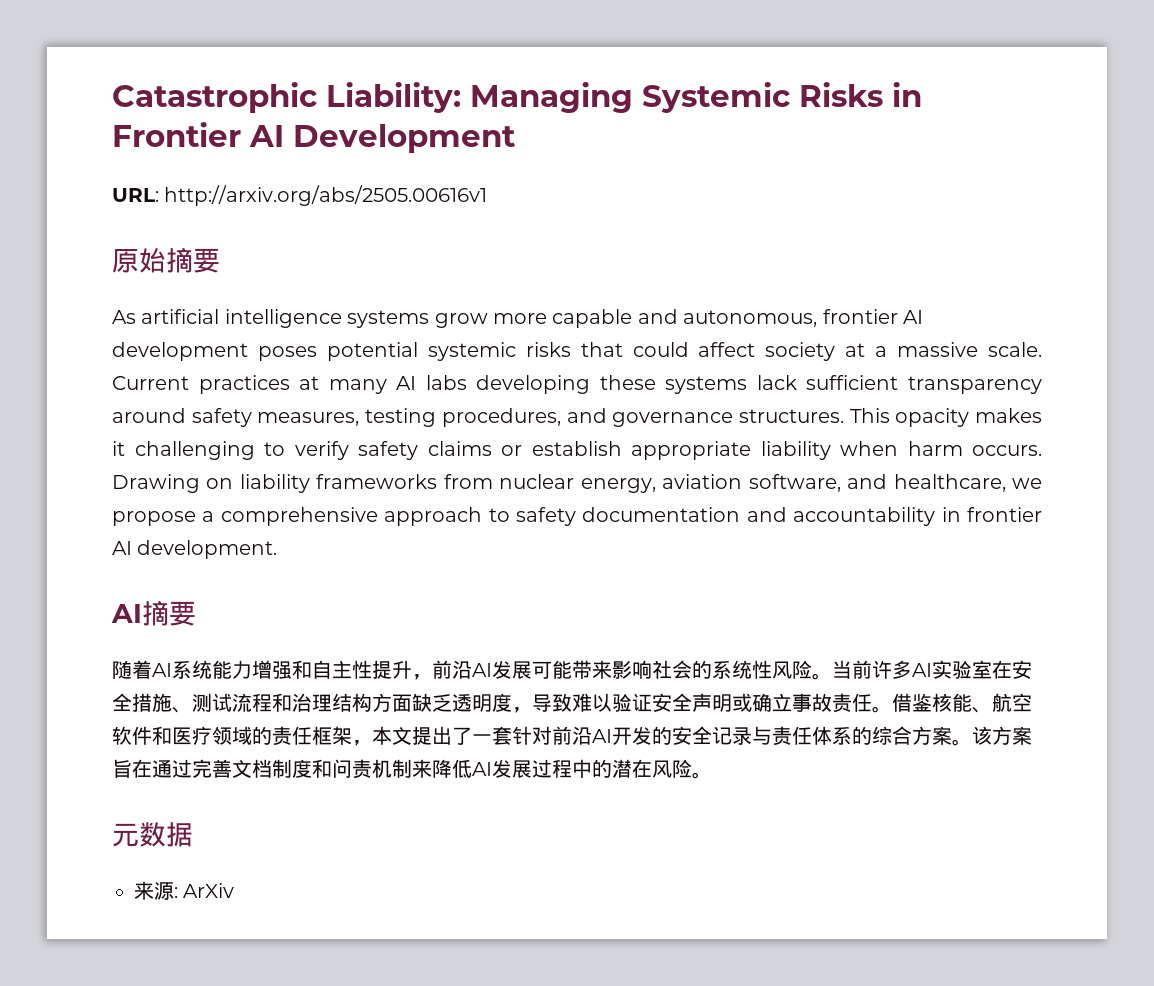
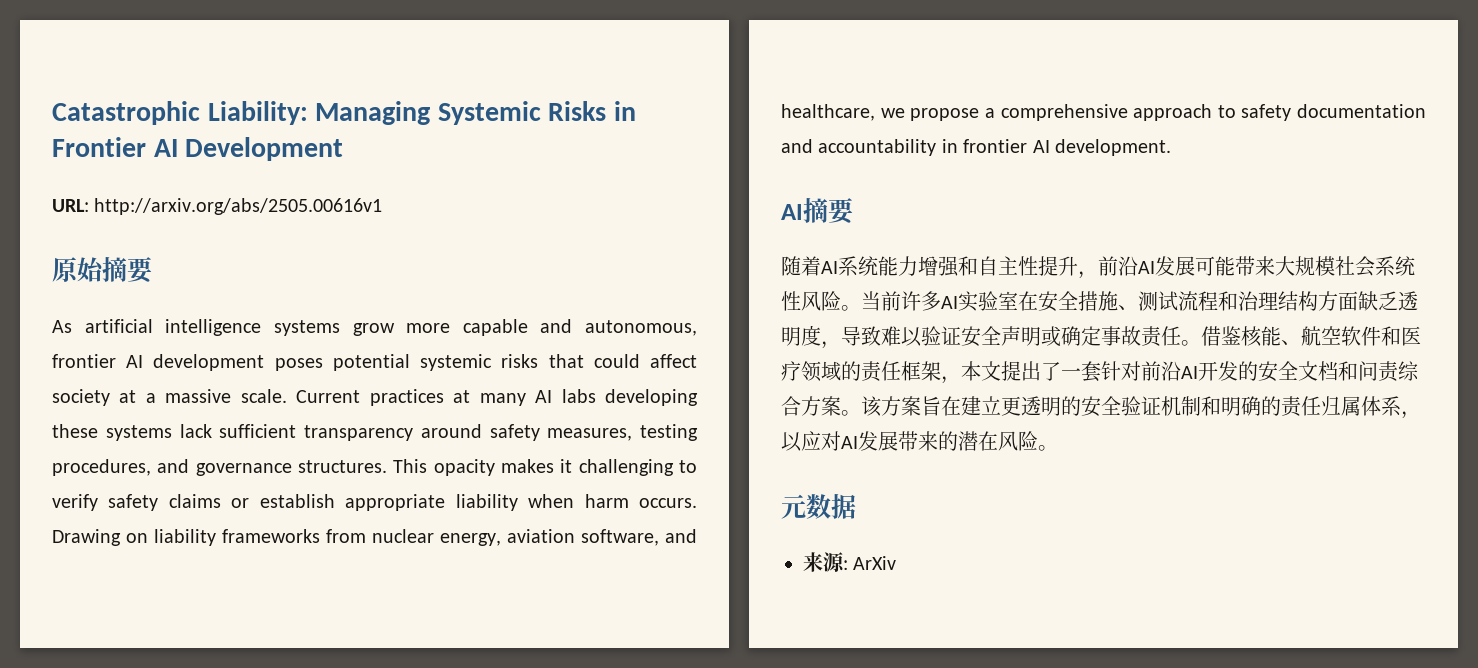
[612,660,712,679] 影响社会的 -> [1275,256,1375,277] 大规模社会
[772,693,792,712] 立 -> [1081,326,1101,346] 定
[712,726,872,746] 记录与责任体系的 -> [1298,361,1399,382] 文档和问责
[152,759,592,779] 通过完善文档制度和问责机制来降低AI发展过程中 -> [961,396,1421,419] [781,431,938,452] 建立更透明的安全验证机制和明确的责任归属体系，以应对AI发展带来

